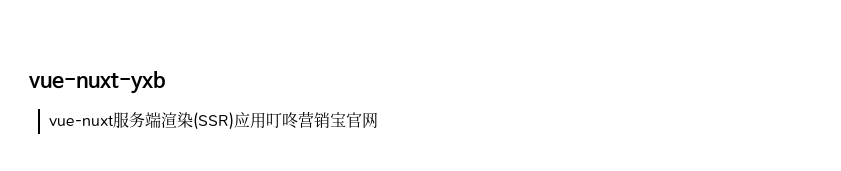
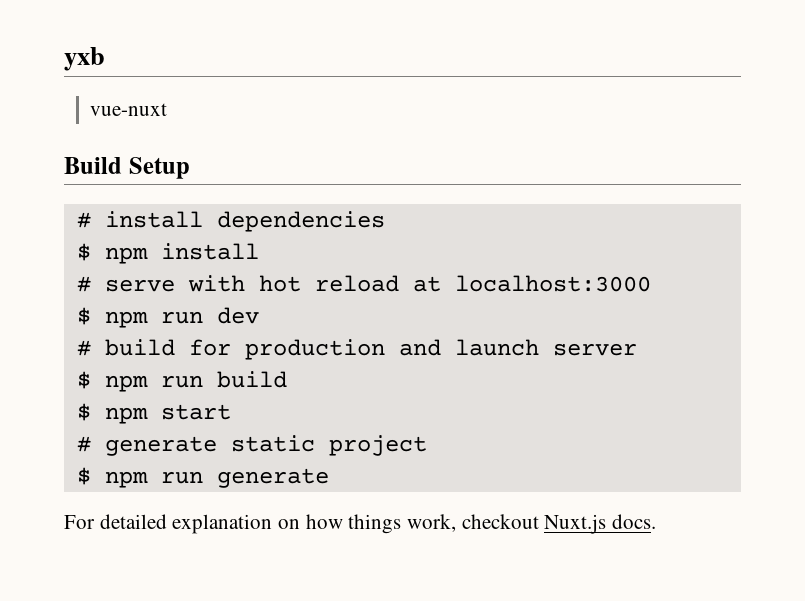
[28,71,165,94] vue-nuxt-yxb -> [64,47,105,71] yxb
[112,111,378,130] 服务端渲染(SSR)应用叮咚营销宝官网 -> [64,157,190,179] [76,211,385,232] [76,243,259,264] [76,275,651,292] [76,307,259,328] [76,339,637,360] [76,371,287,392] [76,403,231,424] [76,435,427,456] [76,467,329,488] [64,514,657,534] // Build Setup // # install dependencies // $ npm install // # serve with hot reload at localhost:3000 // $ npm run dev // # build for production and launch server // $ npm run build // $ npm start // # generate static project // $ npm run generate // For detailed explanation on how things work, checkout Nuxt.js docs.

